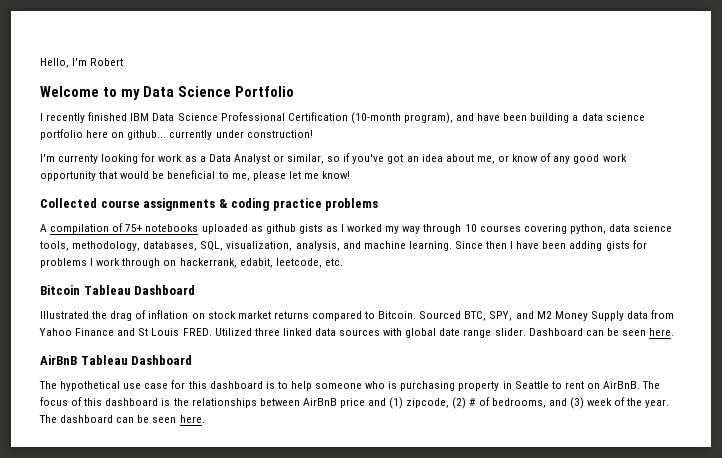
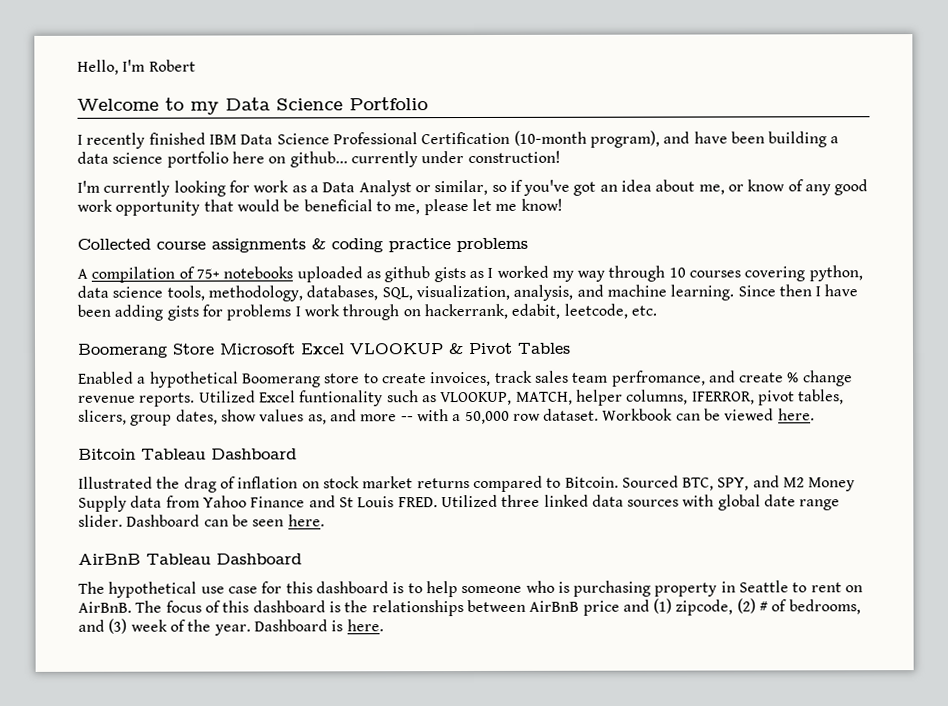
[58,154,99,164] currenty -> [103,180,171,197] currently
(343, 262) none -> [77,342,571,358] [78,370,853,388] [78,389,845,407] [78,408,815,426] // Boomerang Store Microsoft Excel VLOOKUP & Pivot Tables // Enabled a hypothetical Boomerang store to create invoices, track sales team perfromance, and create % change revenue reports. Utilized Excel funtionality such as VLOOKUP, MATCH, helper columns, IFERROR, pivot tables, slicers, group dates, show values as, and more -- with a 50,000 row dataset. Workbook can be viewed here.
[39,415,177,423] The dashboard can be seen -> [253,619,344,632] Dashboard is

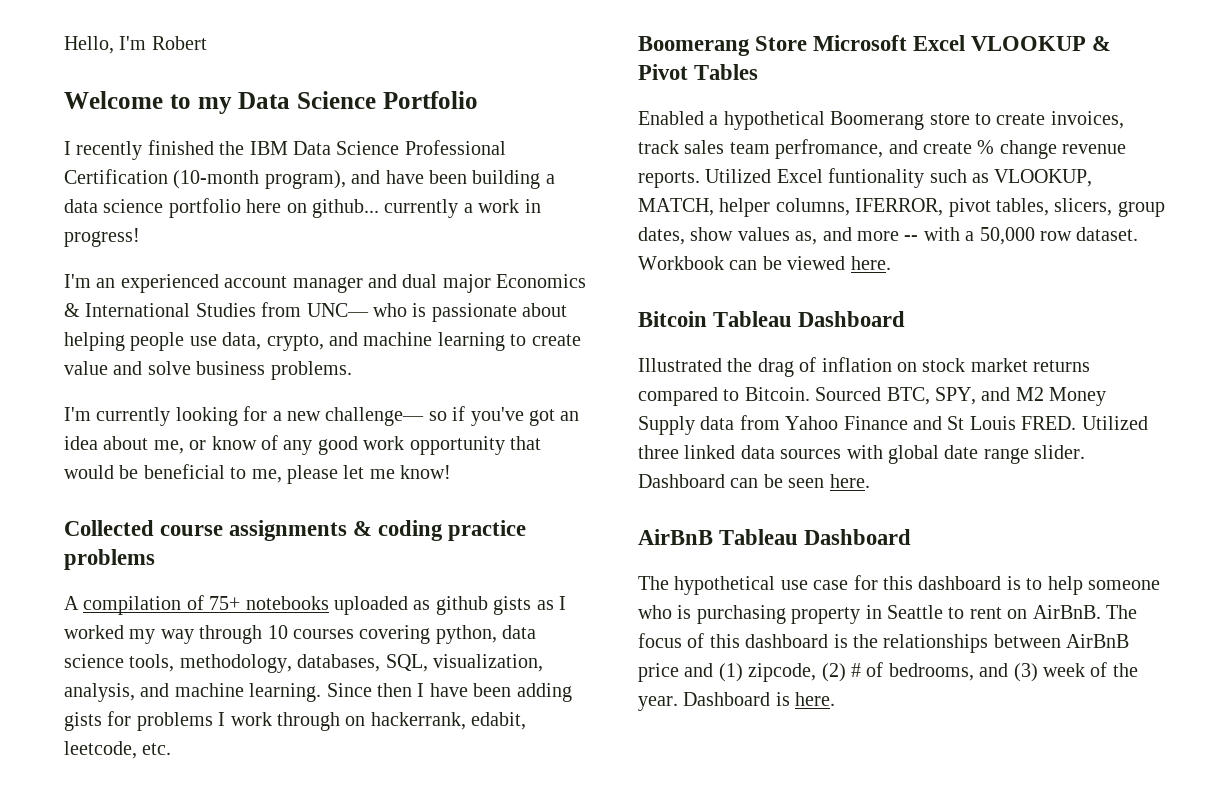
(206, 138) none -> [219,141,245,155] the
[421,150,561,164] [77,179,489,197] under construction! // I'm currently looking for work as a Data Analyst or similar, -> [463,199,541,213] [64,228,140,247] [64,274,587,293] [64,302,568,322] [64,332,581,351] [64,361,352,380] [64,406,425,426] a work in progress! // I'm an experienced account manager and dual major Economics & International Studies from UNC— who is passionate about helping people use data, crypto, and machine learning to create value and solve business problems. // I'm currently looking for a new challenge—

